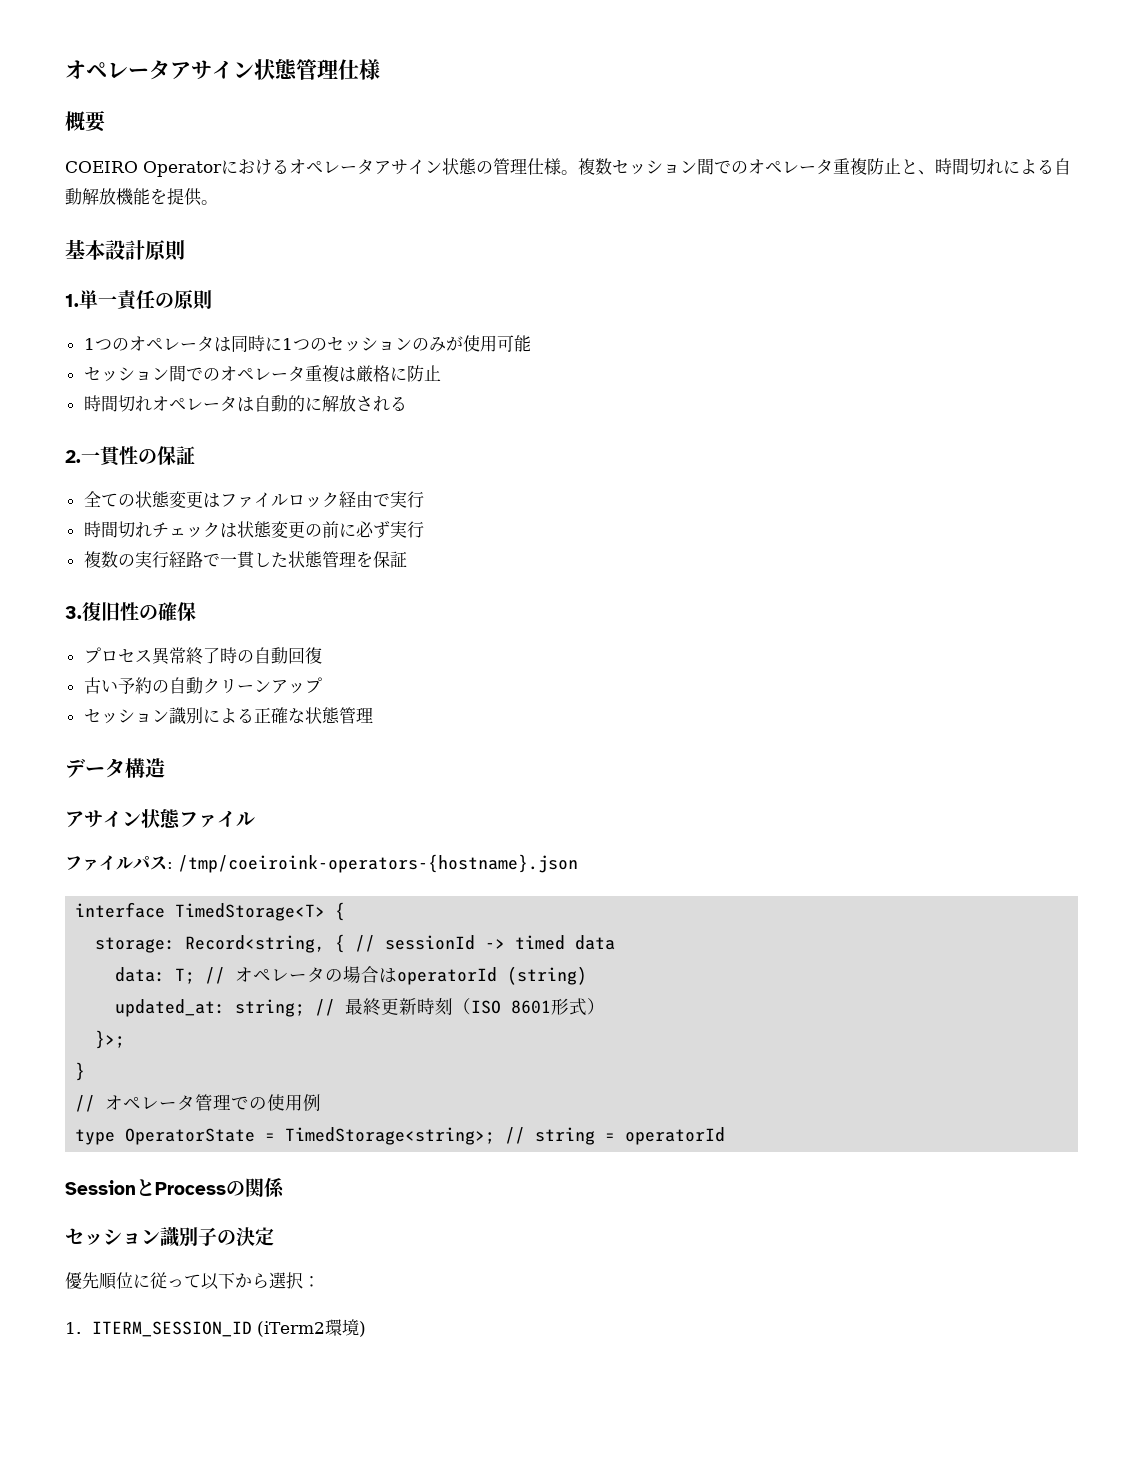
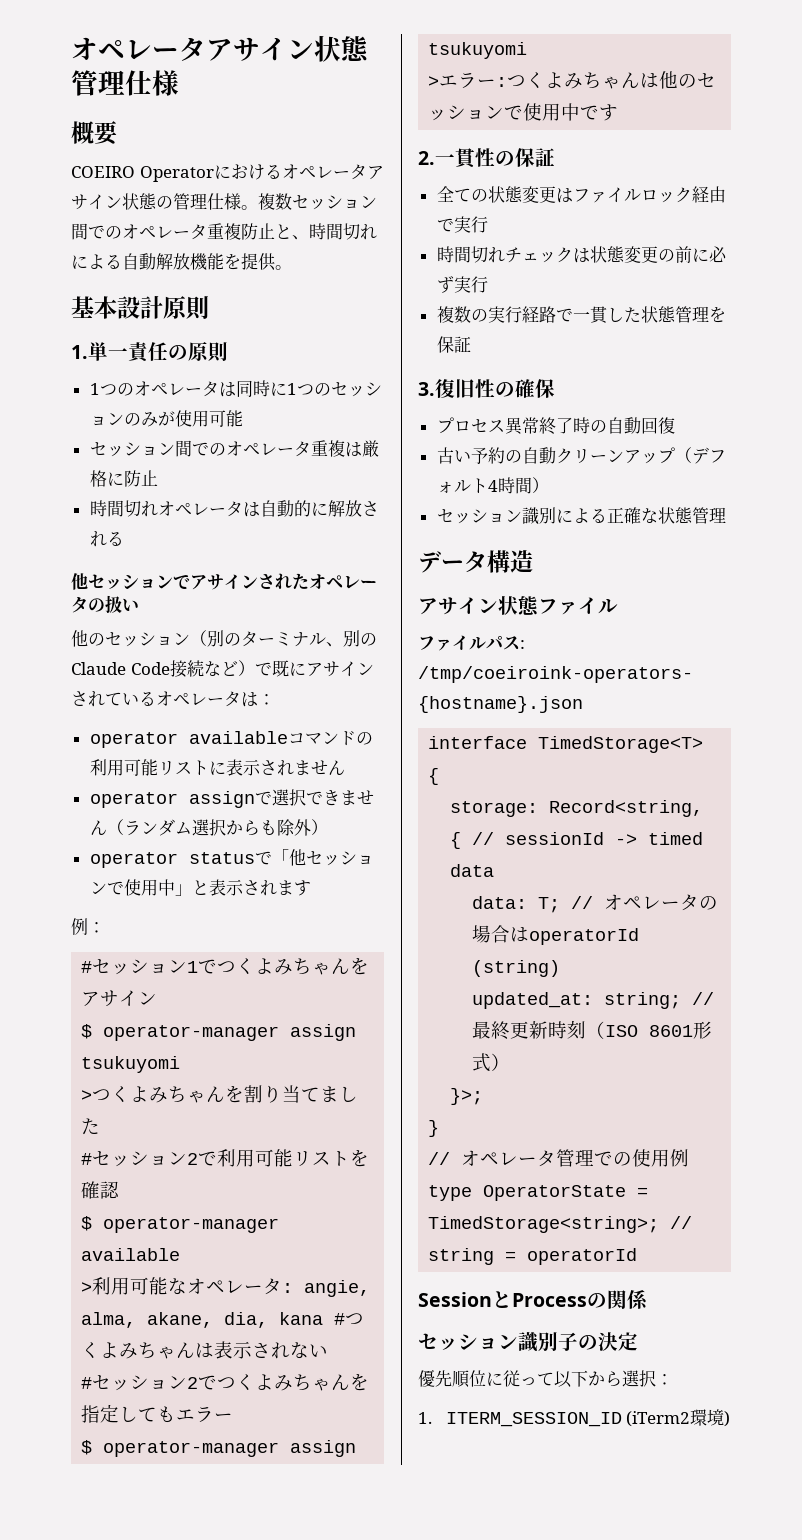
(407, 403) none -> [71,573,377,590] [71,595,139,613] [71,630,377,647] [71,660,374,678] [71,691,275,707] [89,731,373,748] [89,759,345,776] [89,789,374,808] [89,819,328,836] [89,849,374,868] [89,879,311,896] [71,918,105,935] [81,957,370,975] [81,990,158,1007] [81,1024,357,1041] [81,1056,181,1073] [81,1085,359,1103] [81,1118,101,1135] [81,1149,370,1167] [81,1181,121,1199] [81,1216,280,1233] [81,1248,181,1261] [81,1277,371,1297] [81,1312,365,1328] [81,1341,329,1359] [81,1373,370,1391] [81,1404,234,1423] [81,1440,357,1457] [428,42,528,59] [428,71,717,89] [428,103,619,121] // 他セッションでアサインされたオペレータの扱い // 他のセッション（別のターミナル、別のClaude Code接続など）で既にアサインされているオペレータは： // operator availableコマンドの利用可能リストに表示されません // operator assignで選択できません（ランダム選択からも除外） // operator statusで「他セッションで使用中」と表示されます // 例： // #セッション1でつくよみちゃんをアサイン // $ operator-manager assign tsukuyomi // >つくよみちゃんを割り当てました // #セッション2で利用可能リストを確認 // $ operator-manager available // >利用可能なオペレータ: angie, alma, akane, dia, kana #つくよみちゃんは表示されない // #セッション2でつくよみちゃんを指定してもエラー // $ operator-manager assign tsukuyomi // >エラー:つくよみちゃんは他のセッションで使用中です
(322, 685) none -> [674,447,726,464] [436,477,549,494] （デフォルト4時間）

